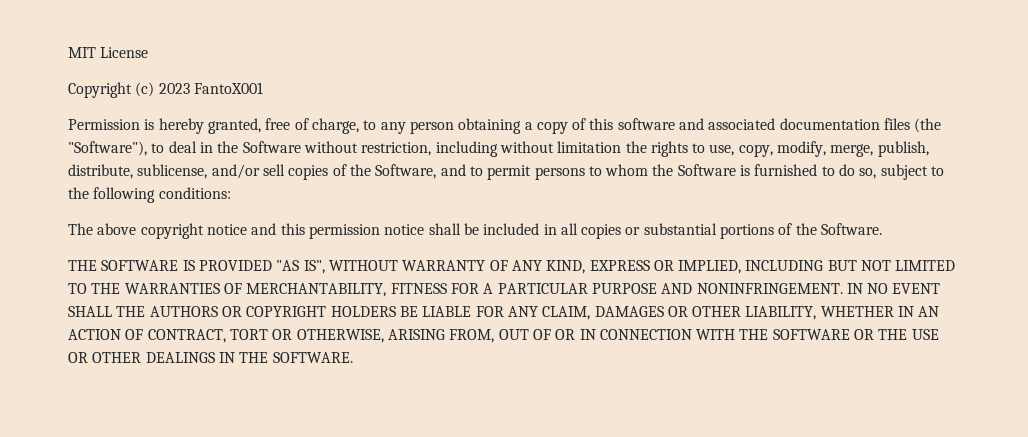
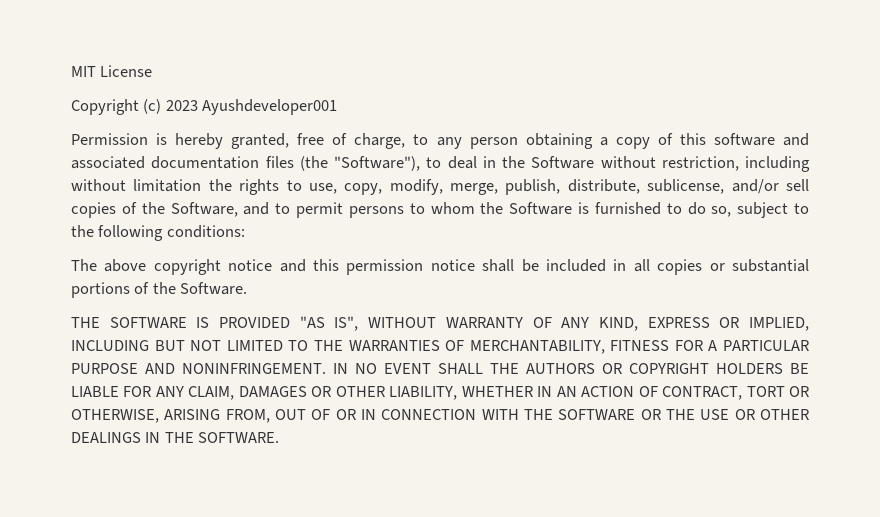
[193,82,263,94] FantoX001 -> [202,99,338,115] Ayushdeveloper001

